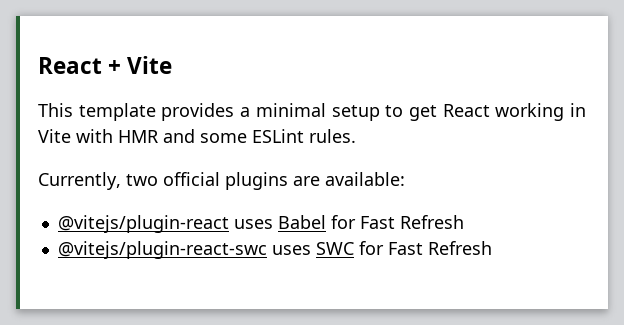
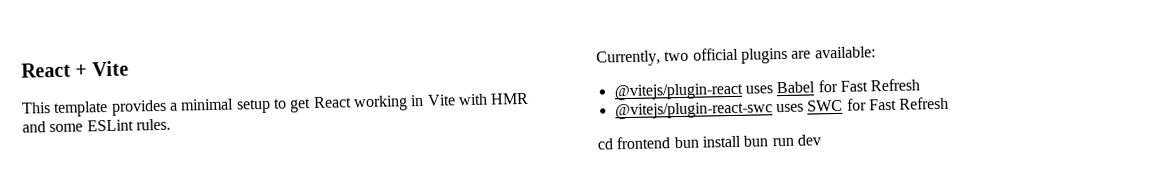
(492, 248) none -> [597,134,821,150] // cd frontend bun install bun run dev

